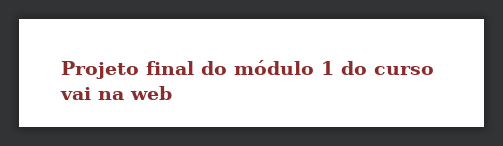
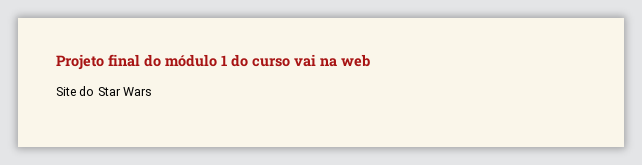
(172, 93) none -> [56,86,153,96] // Site do Star Wars

